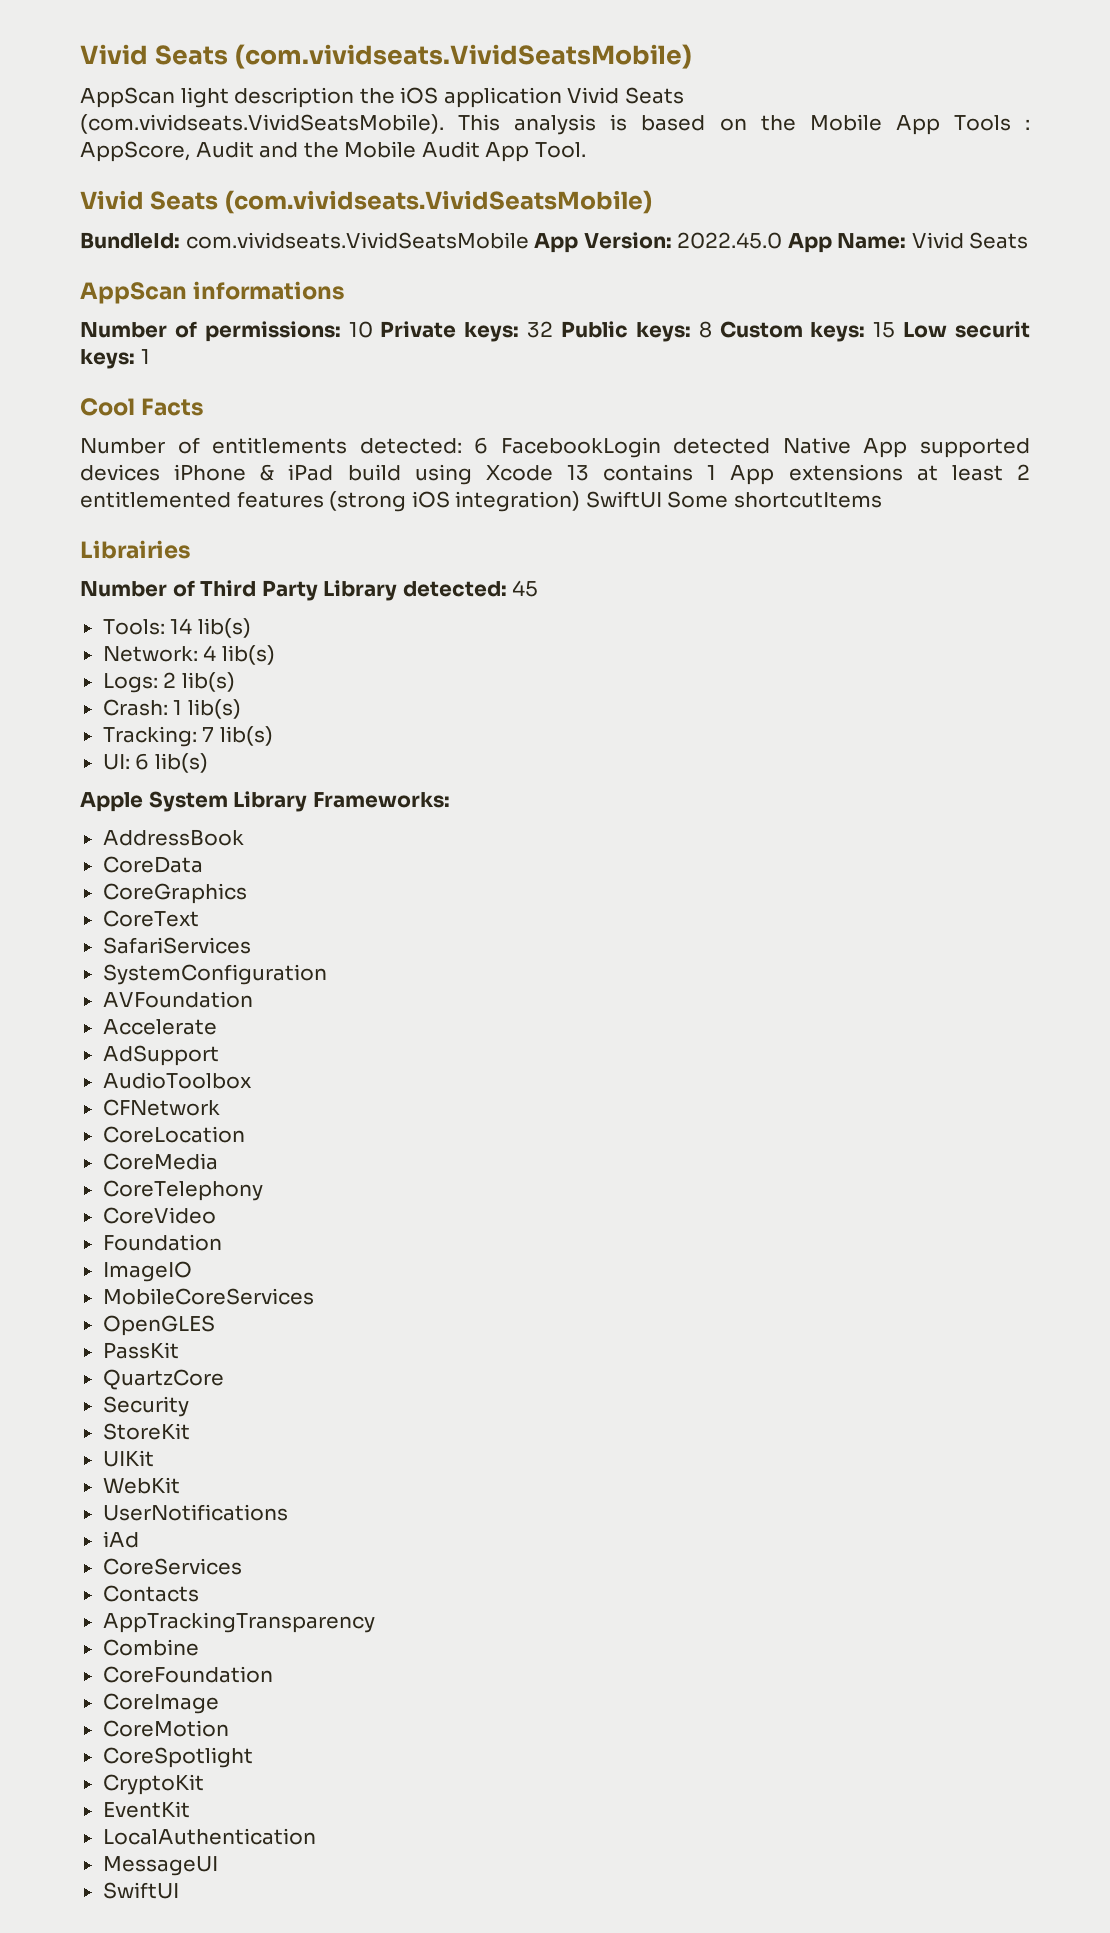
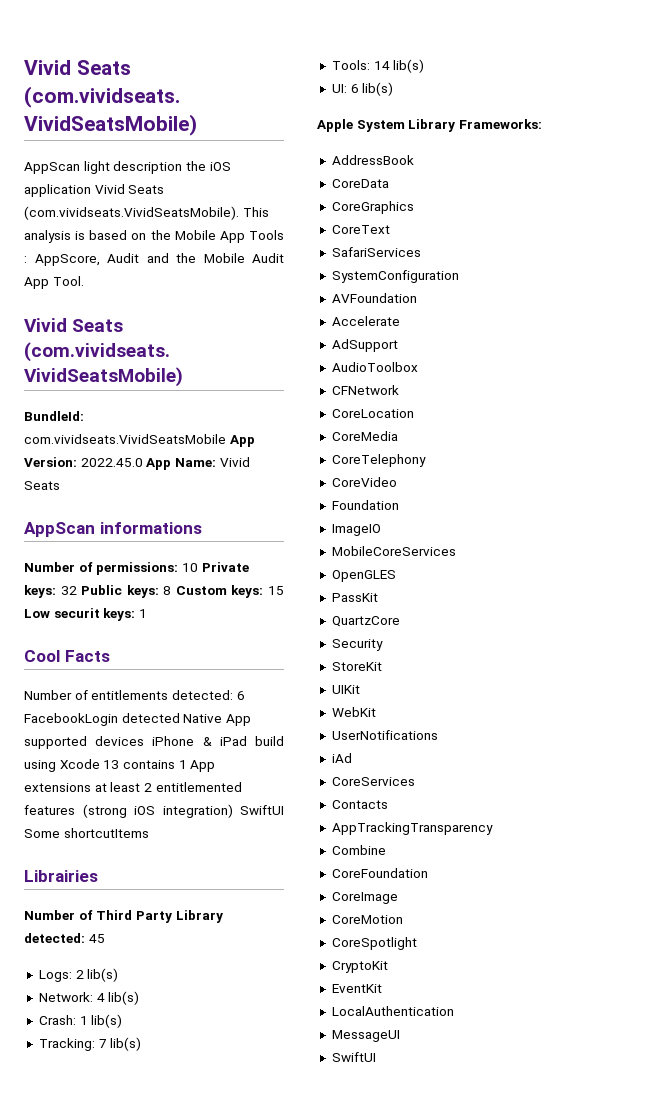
[102,618,193,635] Tools: 14 -> [38,970,84,982] Logs: 2
[102,672,235,693] // Logs: 2 lib(s) -> (140, 998) none
(273, 736) none -> [331,59,425,73] // Tools: 14 lib(s)

